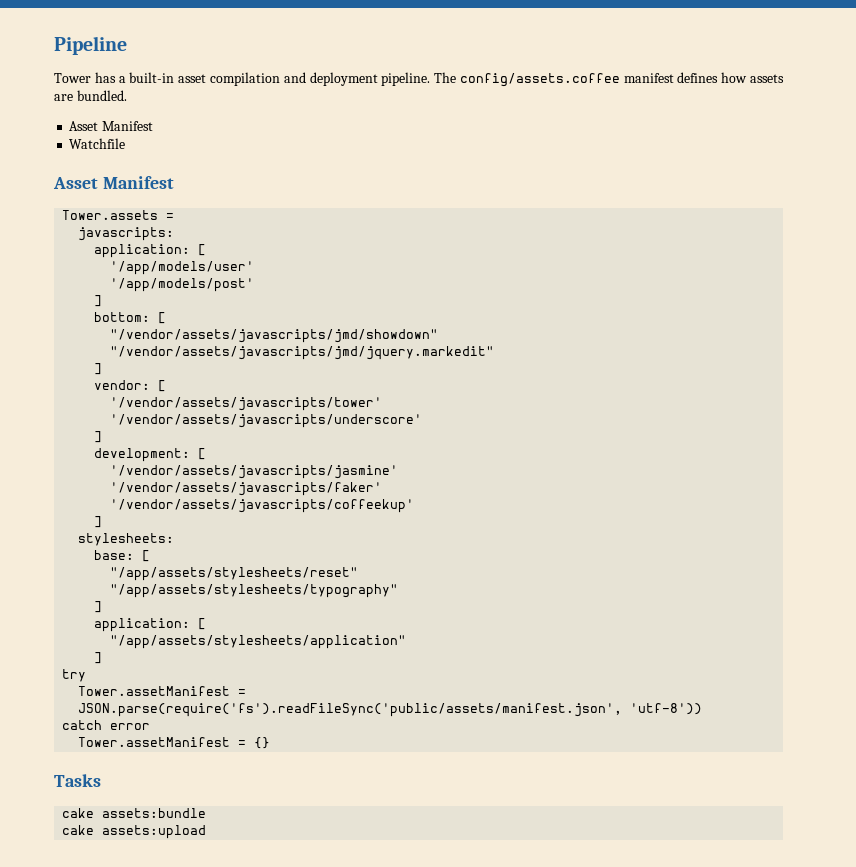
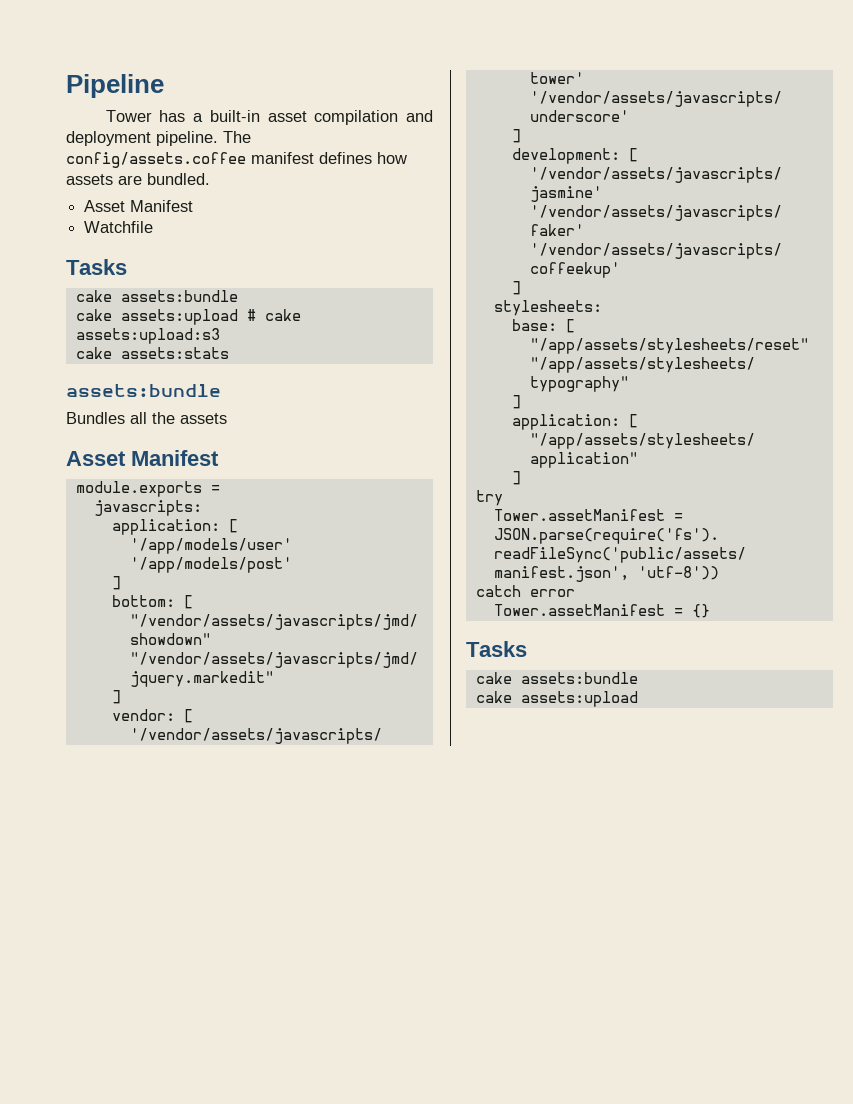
[53,176,174,189] [62,210,159,220] // Asset Manifest // Tower.assets -> [66,259,127,275] [75,290,238,302] [75,309,301,325] [75,328,220,344] [75,347,229,359] [66,384,221,397] [66,412,227,424] [66,450,219,466] [75,481,202,497] // Tasks // cake assets:bundle // cake assets:upload # cake assets:upload:s3 // cake assets:stats // assets:bundle // Bundles all the assets // Asset Manifest // module.exports

